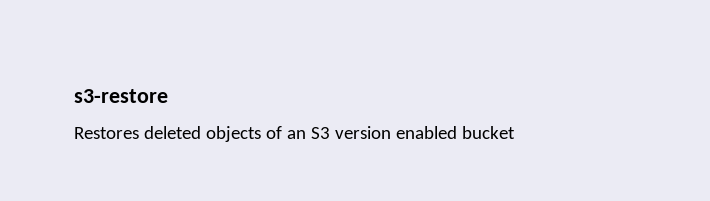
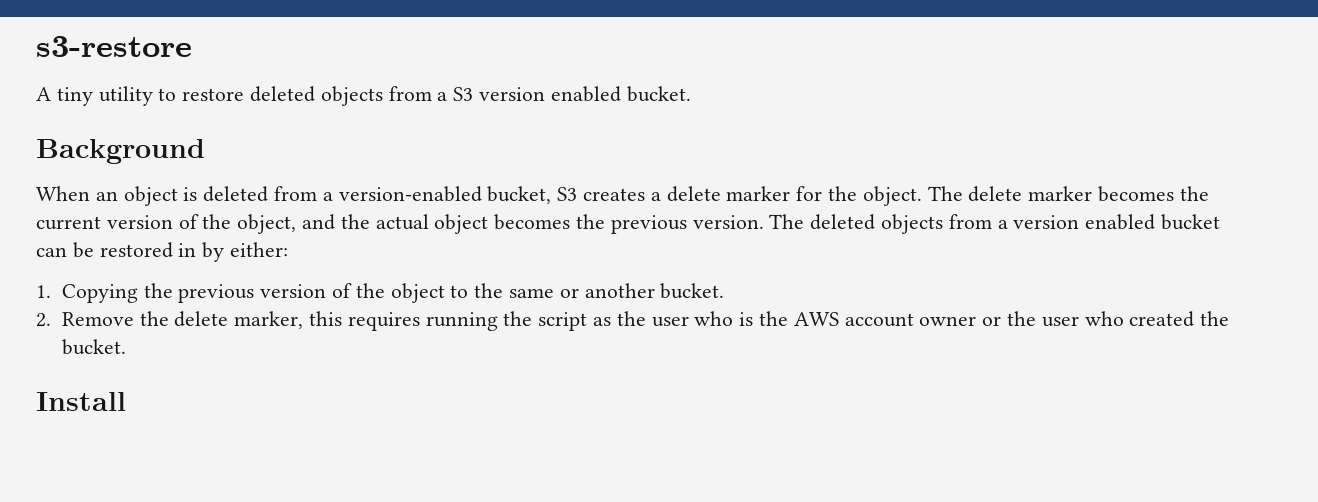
[74,126,515,142] Restores deleted objects of an S3 version enabled bucket -> [36,86,691,106] [36,139,205,164] [36,186,1209,206] [36,214,1221,234] [36,242,289,262] [36,283,725,303] [36,311,1230,331] [61,339,126,355] [36,392,126,411] A tiny utility to restore deleted objects from a S3 version enabled bucket. // Background // When an object is deleted from a version-enabled bucket, S3 creates a delete marker for the object. The delete marker becomes the current version of the object, and the actual object becomes the previous version. The deleted objects from a version enabled bucket can be restored in by either: // 1. Copying the previous version of the object to the same or another bucket. // 2. Remove the delete marker, this requires running the script as the user who is the AWS account owner or the user who created the bucket. // Install

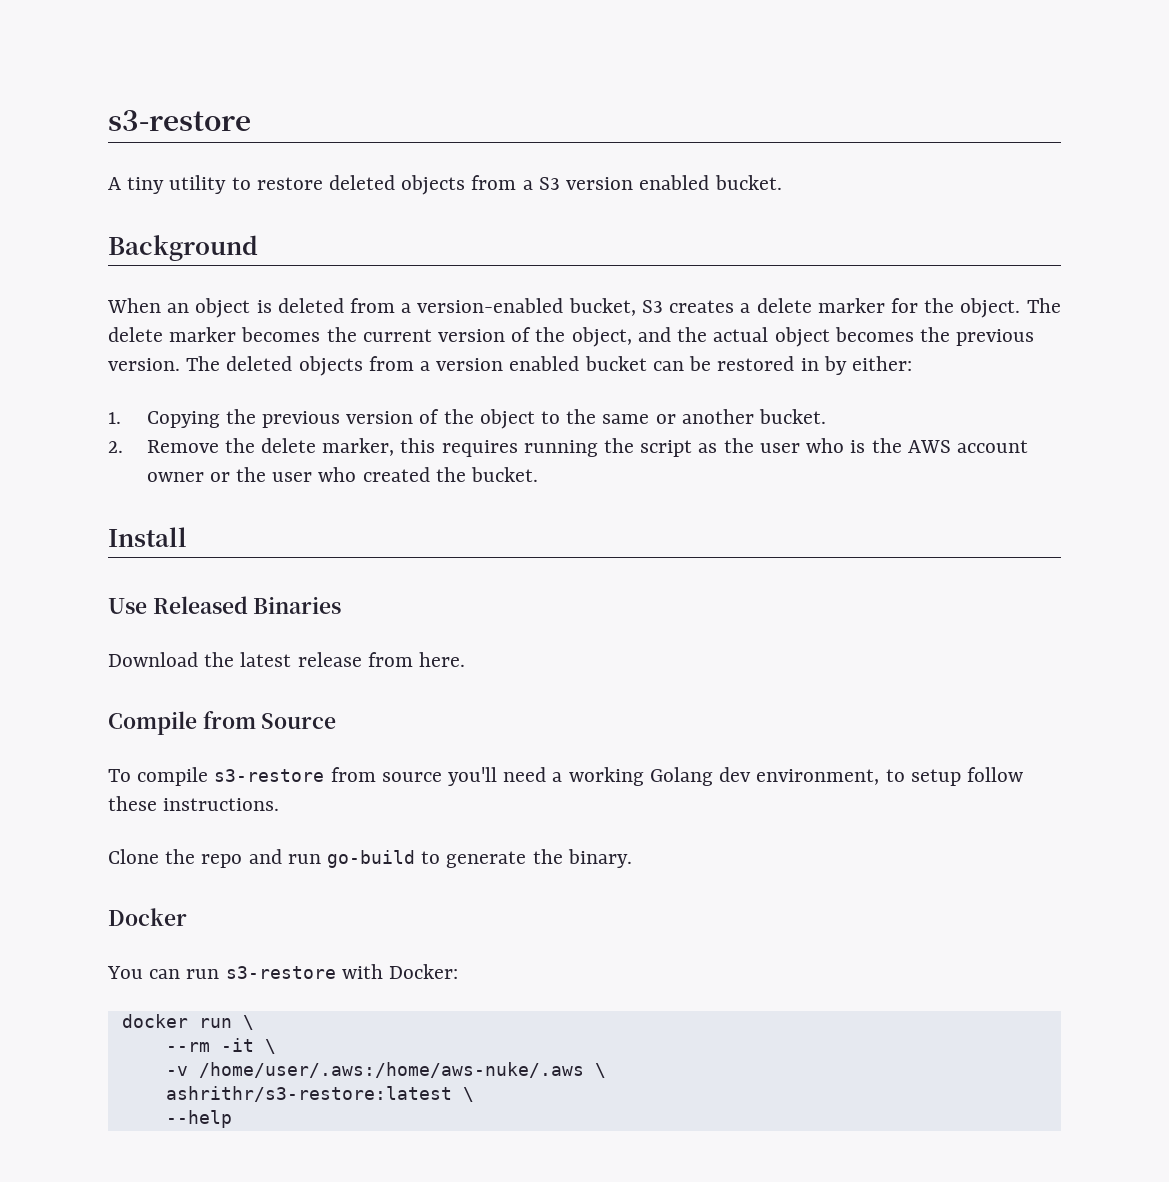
(126, 401) none -> [108,596,342,614] [108,652,466,667] [108,711,337,735] [108,767,1023,786] [108,796,280,811] [108,849,632,868] [108,908,187,926] [107,964,459,979] [121,1014,254,1030] [165,1038,276,1054] [165,1062,606,1078] [165,1086,474,1102] [165,1110,232,1128] // Use Released Binaries // Download the latest release from here. // Compile from Source // To compile s3-restore from source you'll need a working Golang dev environment, to setup follow these instructions. // Clone the repo and run go-build to generate the binary. // Docker // You can run s3-restore with Docker: // docker run \ // --rm -it \ // -v /home/user/.aws:/home/aws-nuke/.aws \ // ashrithr/s3-restore:latest \ // --help

